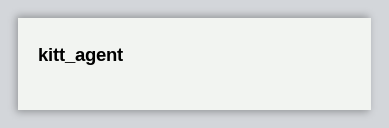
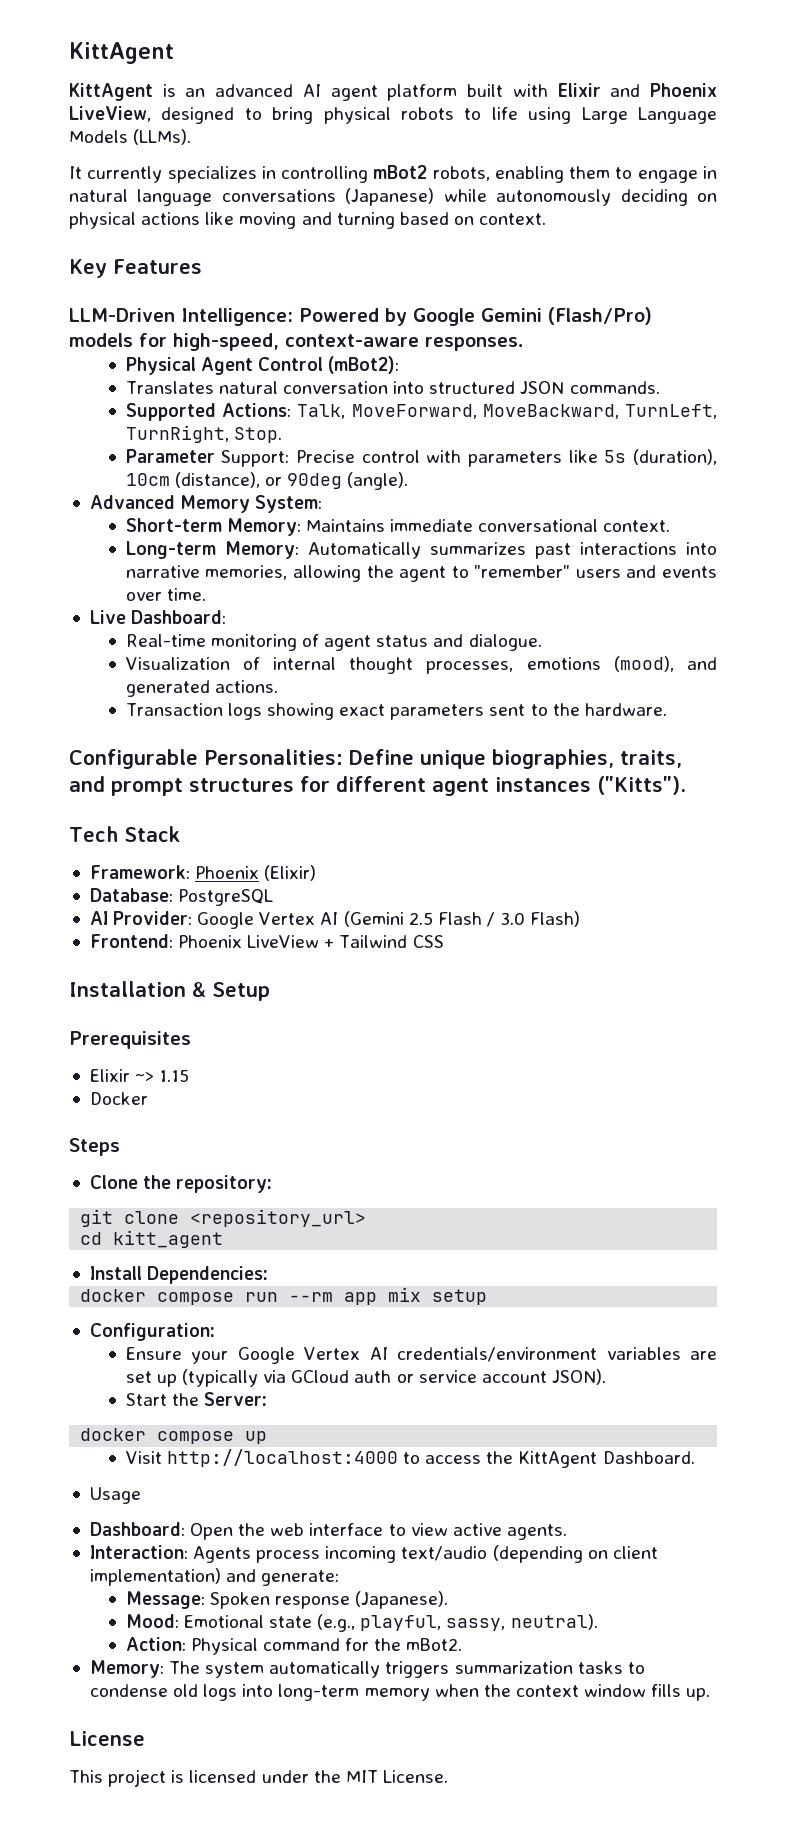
[38,48,123,65] kitt_agent -> [69,42,174,64] [69,83,718,101] [69,106,717,124] [69,129,192,145] [69,165,717,183] [69,188,718,206] [69,212,547,229] [69,259,202,278] [69,307,652,326] [69,333,524,351] [125,356,400,375] [125,381,660,394] [125,403,717,421] [125,425,282,443] [125,449,717,467] [125,472,409,490] [89,495,323,513] [125,518,671,536] [125,541,717,559] [125,565,717,582] [125,588,206,601] [89,610,227,624] [125,634,542,651] [125,656,717,674] [125,680,278,697] [125,703,667,720] [69,749,682,769] [69,776,686,796] [69,826,180,842] [89,865,317,881] [89,888,274,906] [89,911,581,929] [89,934,444,948] [69,981,270,1001] [69,1031,191,1049] [89,1069,190,1082] [89,1092,148,1105] [69,1138,120,1156] [89,1175,273,1193] [80,1209,367,1227] [80,1230,224,1248] [89,1266,269,1284] [80,1287,488,1305] [89,1323,215,1341] [125,1347,718,1364] [125,1369,606,1387] [125,1392,268,1406] [80,1428,268,1444] [125,1449,695,1468] [89,1487,141,1504] [89,1522,567,1540] [89,1545,658,1563] [89,1568,340,1586] [125,1591,449,1609] [125,1614,598,1632] [125,1637,463,1655] [89,1660,645,1678] [89,1684,711,1701] [69,1731,145,1746] [69,1769,448,1787] KittAgent // KittAgent is an advanced AI agent platform built with Elixir and Phoenix LiveView, designed to bring physical robots to life using Large Language Models (LLMs). // It currently specializes in controlling mBot2 robots, enabling them to engage in natural language conversations (Japanese) while autonomously deciding on physical actions like moving and turning based on context. // Key Features // LLM-Driven Intelligence: Powered by Google Gemini (Flash/Pro) models for high-speed, context-aware responses. // Physical Agent Control (mBot2): // Translates natural conversation into structured JSON commands. // Supported Actions: Talk, MoveForward, MoveBackward, TurnLeft, TurnRight, Stop. // Parameter Support: Precise control with parameters like 5s (duration), 10cm (distance), or 90deg (angle). // Advanced Memory System: // Short-term Memory: Maintains immediate conversational context. // Long-term Memory: Automatically summarizes past interactions into narrative memories, allowing the agent to "remember" users and events over time. // Live Dashboard: // Real-time monitoring of agent status and dialogue. // Visualization of internal thought processes, emotions (mood), and generated actions. // Transaction logs showing exact parameters sent to the hardware. // Configurable Personalities: Define unique biographies, traits, and prompt structures for different agent instances ("Kitts"). // Tech Stack // Framework: Phoenix (Elixir) // Database: PostgreSQL // AI Provider: Google Vertex AI (Gemini 2.5 Flash / 3.0 Flash) // Frontend: Phoenix LiveView + Tailwind CSS // Installation & Setup // Prerequisites // Elixir ~> 1.15 // Docker // Steps // Clone the repository: // git clone <repository_url> // cd kitt_agent // Install Dependencies: // docker compose run --rm app mix setup // Configuration: // Ensure your Google Vertex AI credentials/environment variables are set up (typically via GCloud auth or service account JSON). // Start the Server: // docker compose up // Visit http://localhost:4000 to access the KittAgent Dashboard. // Usage // Dashboard: Open the web interface to view active agents. // Interaction: Agents process incoming text/audio (depending on client implementation) and generate: // Message: Spoken response (Japanese). // Mood: Emotional state (e.g., playful, sassy, neutral). // Action: Physical command for the mBot2. // Memory: The system automatically triggers summarization tasks to condense old logs into long-term memory when the context window fills up. // License // This project is licensed under the MIT License.

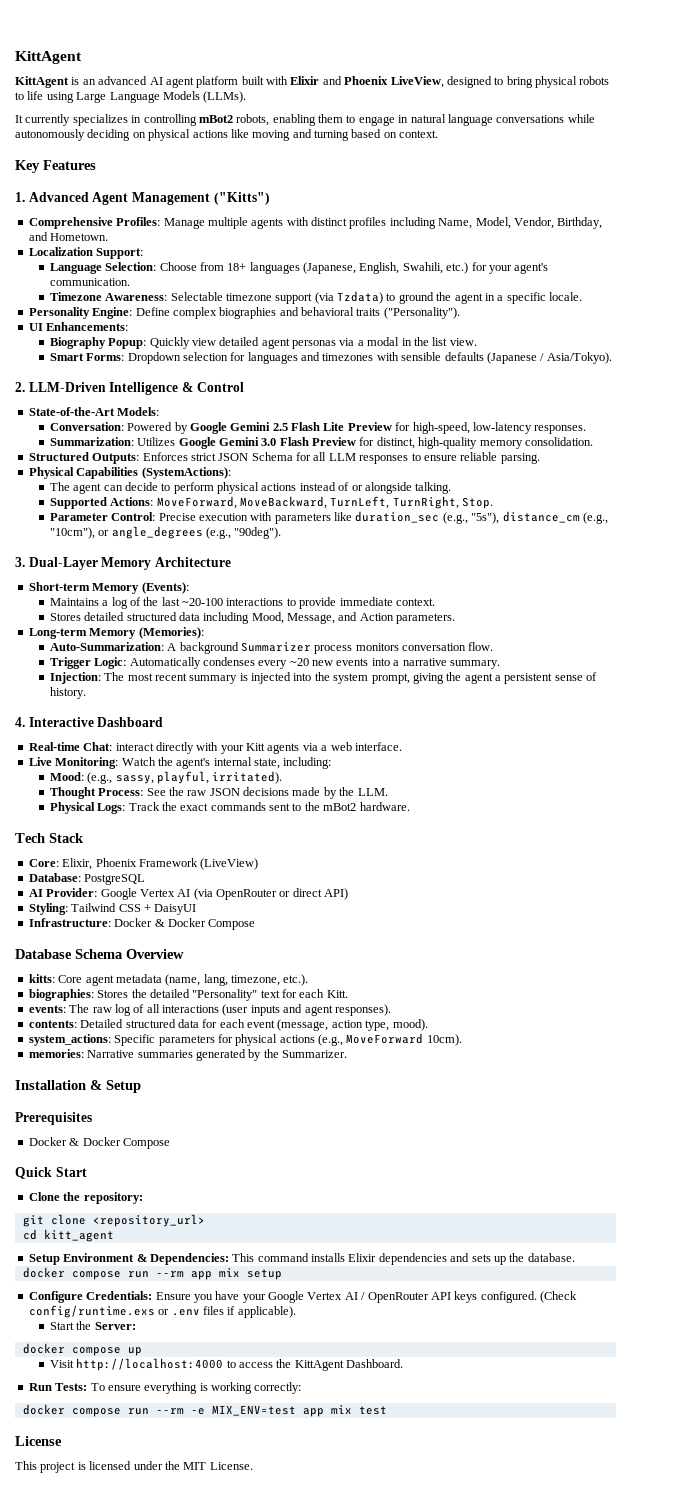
[345,188,435,206] (Japanese) -> (565, 119) none
[69,307,652,326] [69,333,133,347] LLM-Driven Intelligence: Powered by Google Gemini (Flash/Pro) models -> [15,192,270,205] [28,217,603,229] [28,232,109,241] [28,247,144,259] [49,262,549,274] [49,278,130,286] [49,291,583,304] [28,307,460,319] [28,322,129,331] [49,337,477,349] [49,352,612,364] [15,382,244,395] [28,407,160,416] [49,422,392,434] 1. Advanced Agent Management ("Kitts") // Comprehensive Profiles: Manage multiple agents with distinct profiles including Name, Model, Vendor, Birthday, and Hometown. // Localization Support: // Language Selection: Choose from 18+ languages (Japanese, English, Swahili, etc.) for your agent's communication. // Timezone Awareness: Selectable timezone support (via Tzdata) to ground the agent in a specific locale. // Personality Engine: Define complex biographies and behavioral traits ("Personality"). // UI Enhancements: // Biography Popup: Quickly view detailed agent personas via a modal in the list view. // Smart Forms: Dropdown selection for languages and timezones with sensible defaults (Japanese / Asia/Tokyo). // 2. LLM-Driven Intelligence & Control // State-of-the-Art Models: // Conversation: Powered by Google Gemini 2.5 Flash Lite Preview
[285,334,419,347] context-aware -> [472,422,532,434] low-latency
[125,356,400,375] [125,381,660,394] Physical Agent Control (mBot2): // Translates natural conversation into structured JSON commands. -> [49,437,593,449] [28,452,540,464] [28,467,231,479] [49,482,452,494] Summarization: Utilizes Google Gemini 3.0 Flash Preview for distinct, high-quality memory consolidation. // Structured Outputs: Enforces strict JSON Schema for all LLM responses to ensure reliable parsing. // Physical Capabilities (SystemActions): // The agent can decide to perform physical actions instead of or alongside talking.
[297,404,346,419] Talk, -> (154, 501) none
[221,449,717,467] [125,472,409,490] [89,495,323,513] [125,518,671,536] [125,541,717,559] [125,565,717,582] [125,588,206,601] [89,610,227,624] [125,634,542,651] [125,656,717,674] [125,680,278,697] [125,703,485,720] Support: Precise control with parameters like 5s (duration), 10cm (distance), or 90deg (angle). // Advanced Memory System: // Short-term Memory: Maintains immediate conversational context. // Long-term Memory: Automatically summarizes past interactions into narrative memories, allowing the agent to "remember" users and events over time. // Live Dashboard: // Real-time monitoring of agent status and dialogue. // Visualization of internal thought processes, emotions (mood), and generated actions. // Transaction logs showing exact parameters -> [111,511,608,524] [49,526,282,539] [15,557,231,570] [28,582,189,594] [49,597,435,609] [49,612,456,624] [28,627,204,639] [49,642,494,654] [49,657,500,669] [49,672,598,684] [49,687,86,699] [15,717,164,727] [28,742,402,754] [28,757,332,769] [49,771,283,784] [49,787,388,799] [49,802,266,814] Control: Precise execution with parameters like duration_sec (e.g., "5s"), distance_cm (e.g., "10cm"), or angle_degrees (e.g., "90deg"). // 3. Dual-Layer Memory Architecture // Short-term Memory (Events): // Maintains a log of the last ~20-100 interactions to provide immediate context. // Stores detailed structured data including Mood, Message, and Action parameters. // Long-term Memory (Memories): // Auto-Summarization: A background Summarizer process monitors conversation flow. // Trigger Logic: Automatically condenses every ~20 new events into a narrative summary. // Injection: The most recent summary is injected into the system prompt, giving the agent a persistent sense of history. // 4. Interactive Dashboard // Real-time Chat: interact directly with your Kitt agents via a web interface. // Live Monitoring: Watch the agent's internal state, including: // Mood: (e.g., sassy, playful, irritated). // Thought Process: See the raw JSON decisions made by the LLM. // Physical Logs: Track the exact commands
(580, 709) none -> [323,803,357,811] mBot2
[69,749,682,769] [69,776,686,796] [69,826,180,842] [89,865,317,881] Configurable Personalities: Define unique biographies, traits, and prompt structures for different agent instances ("Kitts"). // Tech Stack // Framework: Phoenix (Elixir) -> [15,833,84,843] [28,858,259,870] Tech Stack // Core: Elixir, Phoenix Framework (LiveView)
[343,911,581,927] [89,934,444,948] [69,981,270,1001] [69,1031,191,1049] [89,1069,190,1082] [89,1092,148,1105] [69,1138,120,1156] (Gemini 2.5 Flash / 3.0 Flash) // Frontend: Phoenix LiveView + Tailwind CSS // Installation & Setup // Prerequisites // Elixir ~> 1.15 // Docker // Steps -> [193,888,349,900] [28,903,197,915] [28,918,256,930] [15,949,184,959] [28,974,309,986] [28,989,348,1001] [28,1004,391,1016] [28,1019,428,1031] [28,1033,462,1046] [28,1049,347,1061] [15,1080,141,1093] [15,1112,92,1125] [28,1137,170,1149] [15,1167,87,1179] (via OpenRouter or direct API) // Styling: Tailwind CSS + DaisyUI // Infrastructure: Docker & Docker Compose // Database Schema Overview // kitts: Core agent metadata (name, lang, timezone, etc.). // biographies: Stores the detailed "Personality" text for each Kitt. // events: The raw log of all interactions (user inputs and agent responses). // contents: Detailed structured data for each event (message, action type, mood). // system_actions: Specific parameters for physical actions (e.g., MoveForward 10cm). // memories: Narrative summaries generated by the Summarizer. // Installation & Setup // Prerequisites // Docker & Docker Compose // Quick Start
[89,1266,269,1284] Install Dependencies: -> [28,1253,575,1265] Setup Environment & Dependencies: This command installs Elixir dependencies and sets up the database.
[89,1323,215,1341] [125,1347,718,1364] [125,1369,606,1387] Configuration: // Ensure your Google Vertex AI credentials/environment variables are set up (typically via GCloud auth or service account JSON). -> [28,1291,577,1303] [28,1305,296,1318] Configure Credentials: Ensure you have your Google Vertex AI / OpenRouter API keys configured. (Check config/runtime.exs or .env files if applicable).
[89,1487,141,1504] [89,1522,567,1540] [89,1545,658,1563] [89,1568,340,1586] [125,1591,449,1609] [125,1614,598,1632] [125,1637,463,1655] [89,1660,645,1678] [89,1684,711,1701] Usage // Dashboard: Open the web interface to view active agents. // Interaction: Agents process incoming text/audio (depending on client implementation) and generate: // Message: Spoken response (Japanese). // Mood: Emotional state (e.g., playful, sassy, neutral). // Action: Physical command for the mBot2. // Memory: The system automatically triggers summarization tasks to condense old logs into long-term memory when the context window fills up. -> [28,1382,302,1394] [22,1404,387,1417] Run Tests: To ensure everything is working correctly: // docker compose run --rm -e MIX_ENV=test app mix test

